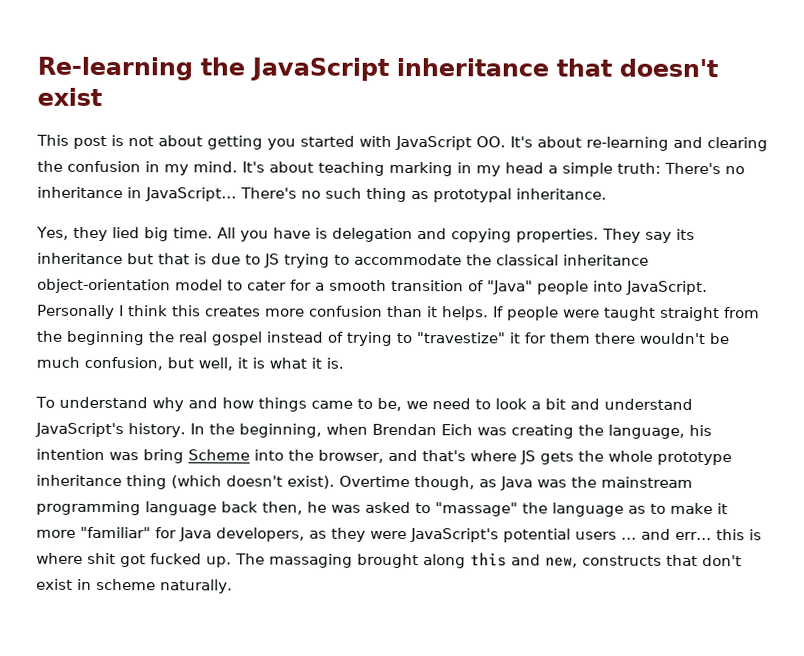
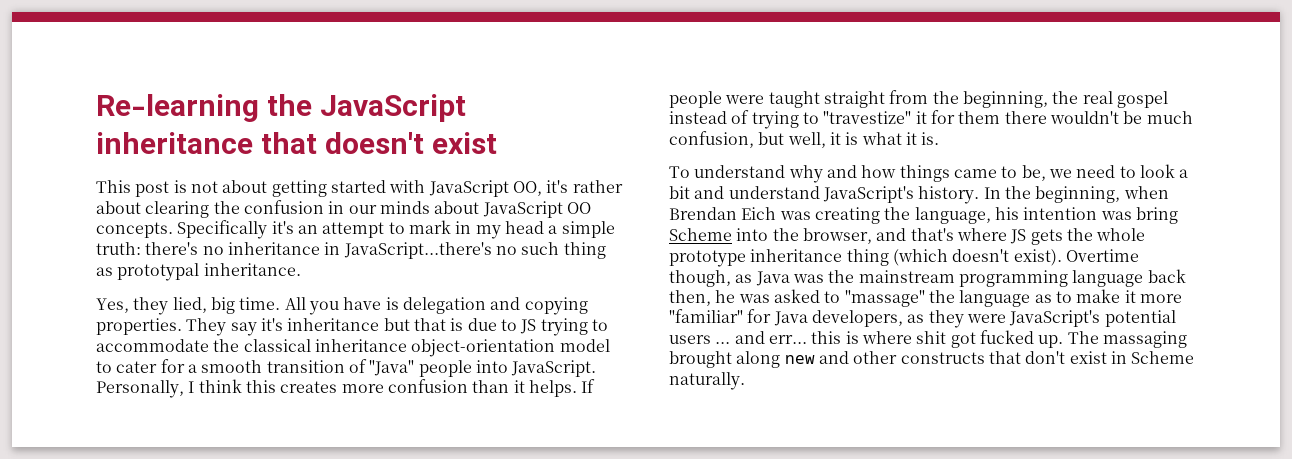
[267,138,296,150] you -> (327, 188) none
[476,136,768,152] [37,160,453,177] OO. It's about re-learning and clearing the confusion in my mind. It's about teaching marking -> [512,180,623,196] [96,200,591,218] [96,220,451,239] OO, it's rather about clearing the confusion in our minds about JavaScript OO concepts. Specifically it's an attempt to mark
[664,162,721,175] There's -> [145,242,199,255] there's
[145,187,297,202] JavaScript... There's -> [343,242,492,259] JavaScript...there's
[111,227,140,239] lied -> [172,297,207,313] lied,
[675,228,695,240] its -> [260,318,283,331] it's
[37,304,115,320] Personally -> [96,380,184,398] Personally,
[66,330,144,346] beginning -> [962,91,1048,108] beginning,
[470,552,578,568] this and new, -> [784,351,898,364] new and other
[96,578,156,591] scheme -> [1131,351,1195,364] Scheme

